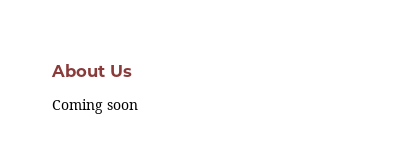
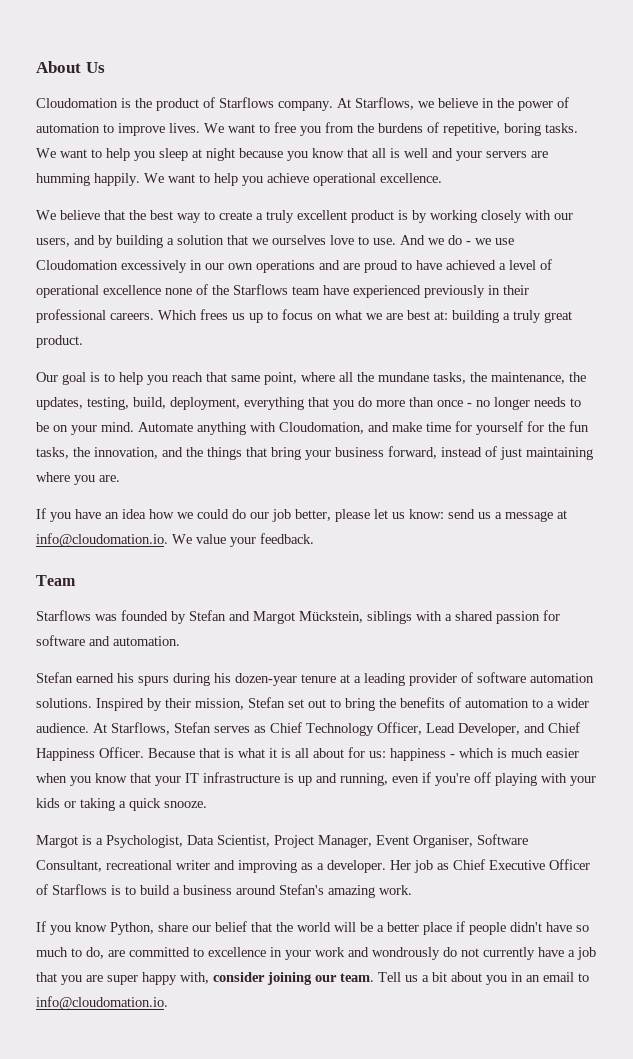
[52,99,138,114] Coming soon -> [36,97,569,111] [36,122,578,136] [36,148,548,161] [36,173,442,186] [36,210,573,223] [36,235,514,248] [36,259,552,273] [36,284,529,298] [36,309,572,323] [36,335,83,348] [36,372,586,385] [36,397,581,410] [36,421,589,435] [36,446,593,460] [36,472,120,485] [36,508,567,522] [36,533,314,547] [36,575,76,586] [36,610,560,624] [36,635,180,646] [36,672,594,686] [36,697,589,711] [36,722,580,736] [36,747,579,761] [36,772,596,786] [36,798,207,811] [36,834,528,848] [36,859,590,873] [36,884,412,898] [36,921,589,935] [36,947,596,960] [36,972,589,985] [36,996,168,1010] Cloudomation is the product of Starflows company. At Starflows, we believe in the power of automation to improve lives. We want to free you from the burdens of repetitive, boring tasks. We want to help you sleep at night because you know that all is well and your servers are humming happily. We want to help you achieve operational excellence. // We believe that the best way to create a truly excellent product is by working closely with our users, and by building a solution that we ourselves love to use. And we do - we use Cloudomation excessively in our own operations and are proud to have achieved a level of operational excellence none of the Starflows team have experienced previously in their professional careers. Which frees us up to focus on what we are best at: building a truly great product. // Our goal is to help you reach that same point, where all the mundane tasks, the maintenance, the updates, testing, build, deployment, everything that you do more than once - no longer needs to be on your mind. Automate anything with Cloudomation, and make time for yourself for the fun tasks, the innovation, and the things that bring your business forward, instead of just maintaining where you are. // If you have an idea how we could do our job better, please let us know: send us a message at info@cloudomation.io. We value your feedback. // Team // Starflows was founded by Stefan and Margot Mückstein, siblings with a shared passion for software and automation. // Stefan earned his spurs during his dozen-year tenure at a leading provider of software automation solutions. Inspired by their mission, Stefan set out to bring the benefits of automation to a wider audience. At Starflows, Stefan serves as Chief Technology Officer, Lead Developer, and Chief Happiness Officer. Because that is what it is all about for us: happiness - which is much easier when you know that your IT infrastructure is up and running, even if you're off playing with your kids or taking a quick snooze. // Margot is a Psychologist, Data Scientist, Project Manager, Event Organiser, Software Consultant, recreational writer and improving as a developer. Her job as Chief Executive Officer of Starflows is to build a business around Stefan's amazing work. // If you know Python, share our belief that the world will be a better place if people didn't have so much to do, are committed to excellence in your work and wondrously do not currently have a job that you are super happy with, consider joining our team. Tell us a bit about you in an email to info@cloudomation.io.

